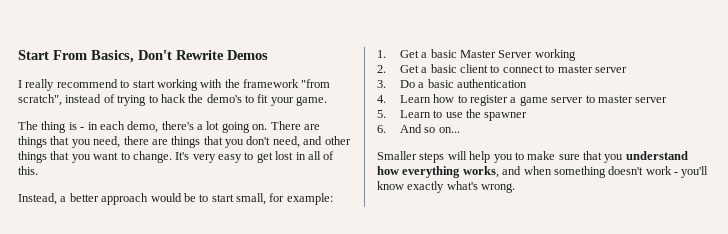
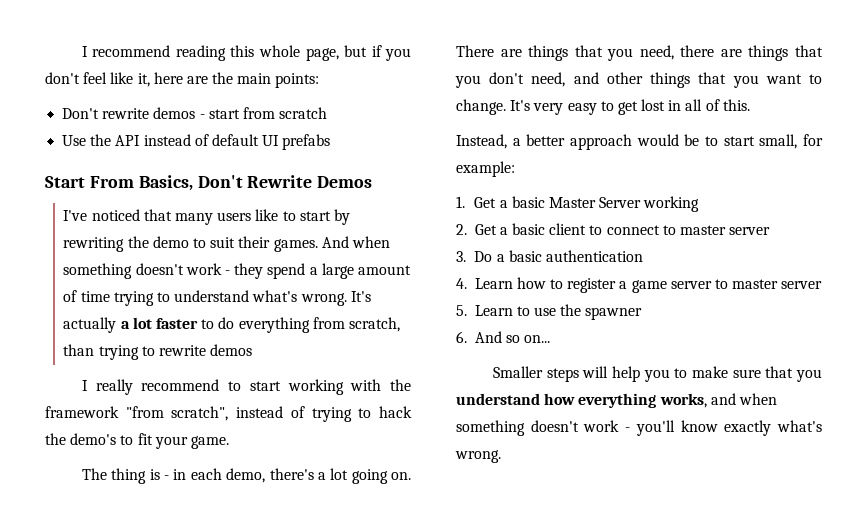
(18, 55) none -> [81,45,411,61] [45,72,320,88] [62,107,328,119] [62,134,331,150] I recommend reading this whole page, but if you don't feel like it, here are the main points: // Don't rewrite demos - start from scratch // Use the API instead of default UI prefabs //
(268, 55) none -> [63,209,350,225] [63,236,390,252] [63,263,411,279] [63,290,371,306] [63,317,400,333] [63,344,253,360] // I've noticed that many users like to start by rewriting the demo to suit their games. And when something doesn't work - they spend a large amount of time trying to understand what's wrong. It's actually a lot faster to do everything from scratch, than trying to rewrite demos

